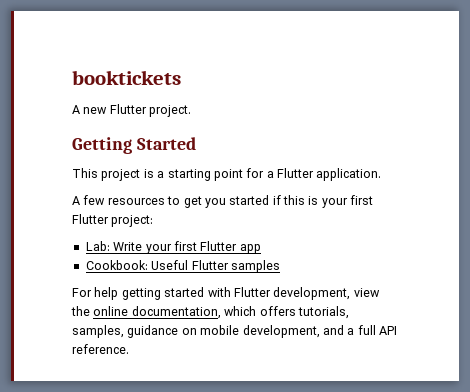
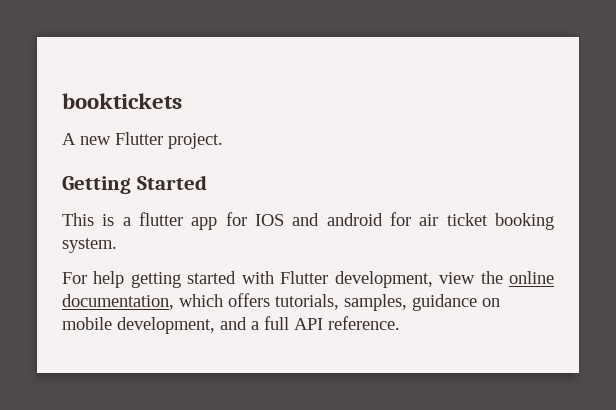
[101,169,141,181] project -> (94, 219) none
[167,168,382,181] [72,195,374,208] [72,214,154,227] [85,241,261,254] [85,260,280,273] starting point for a Flutter application. // A few resources to get you started if this is your first Flutter project: // Lab: Write your first Flutter app // Cookbook: Useful Flutter samples -> [139,212,554,230] [62,238,117,253] flutter app for IOS and android for air ticket booking system.

